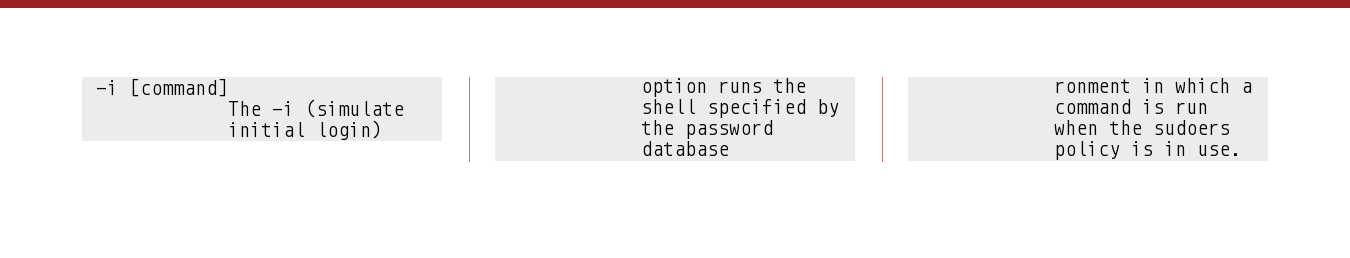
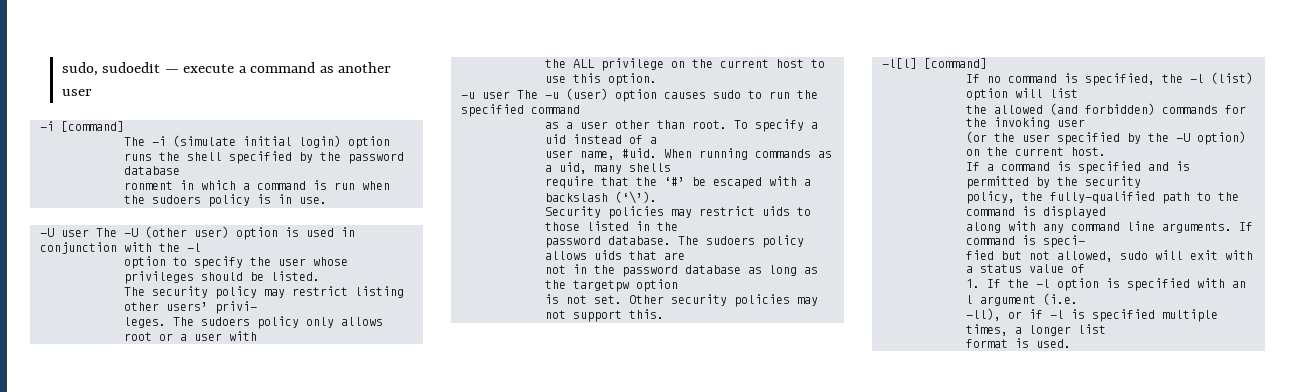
(95, 87) none -> [61,62,391,76] [61,89,92,96] sudo, sudoedit — execute a command as another user //
(1241, 150) none -> [39,226,355,240] [39,242,201,254] [123,256,348,269] [123,271,320,284] [123,286,404,299] [123,301,257,314] [123,316,383,329] [123,331,257,341] [544,58,825,71] [544,73,657,86] [460,88,818,102] [460,104,580,117] [544,119,818,132] [544,134,657,144] [544,148,832,160] [544,162,671,174] [544,176,811,189] [544,191,657,204] [544,206,811,219] [544,221,678,231] [544,235,804,248] [544,250,685,260] [544,264,818,277] [544,279,678,292] [544,294,818,307] [544,309,664,322] [881,58,987,69] [965,72,1253,86] [965,88,1078,101] [965,103,1246,115] [965,117,1085,129] [965,131,1246,145] [965,147,1106,156] [965,161,1190,174] [965,176,1141,189] [965,191,1239,204] [965,206,1106,219] [965,221,1253,233] [965,235,1085,248] [965,250,1253,262] [965,264,1085,273] [965,278,1246,291] [965,293,1078,306] [965,308,1218,322] [965,324,1106,336] [965,338,1071,348] // -U user The -U (other user) option is used in conjunction with the -l // option to specify the user whose privileges should be listed. // The security policy may restrict listing other users’ privi- // leges. The sudoers policy only allows root or a user with // the ALL privilege on the current host to use this option. // -u user The -u (user) option causes sudo to run the specified command // as a user other than root. To specify a uid instead of a // user name, #uid. When running commands as a uid, many shells // require that the ‘#’ be escaped with a backslash (‘\’). // Security policies may restrict uids to those listed in the // password database. The sudoers policy allows uids that are // not in the password database as long as the targetpw option // is not set. Other security policies may not support this. // -l[l] [command] // If no command is specified, the -l (list) option will list // the allowed (and forbidden) commands for the invoking user // (or the user specified by the -U option) on the current host. // If a command is specified and is permitted by the security // policy, the fully-qualified path to the command is displayed // along with any command line arguments. If command is speci- // fied but not allowed, sudo will exit with a status value of // 1. If the -l option is specified with an l argument (i.e. // -ll), or if -l is specified multiple times, a longer list // format is used.

